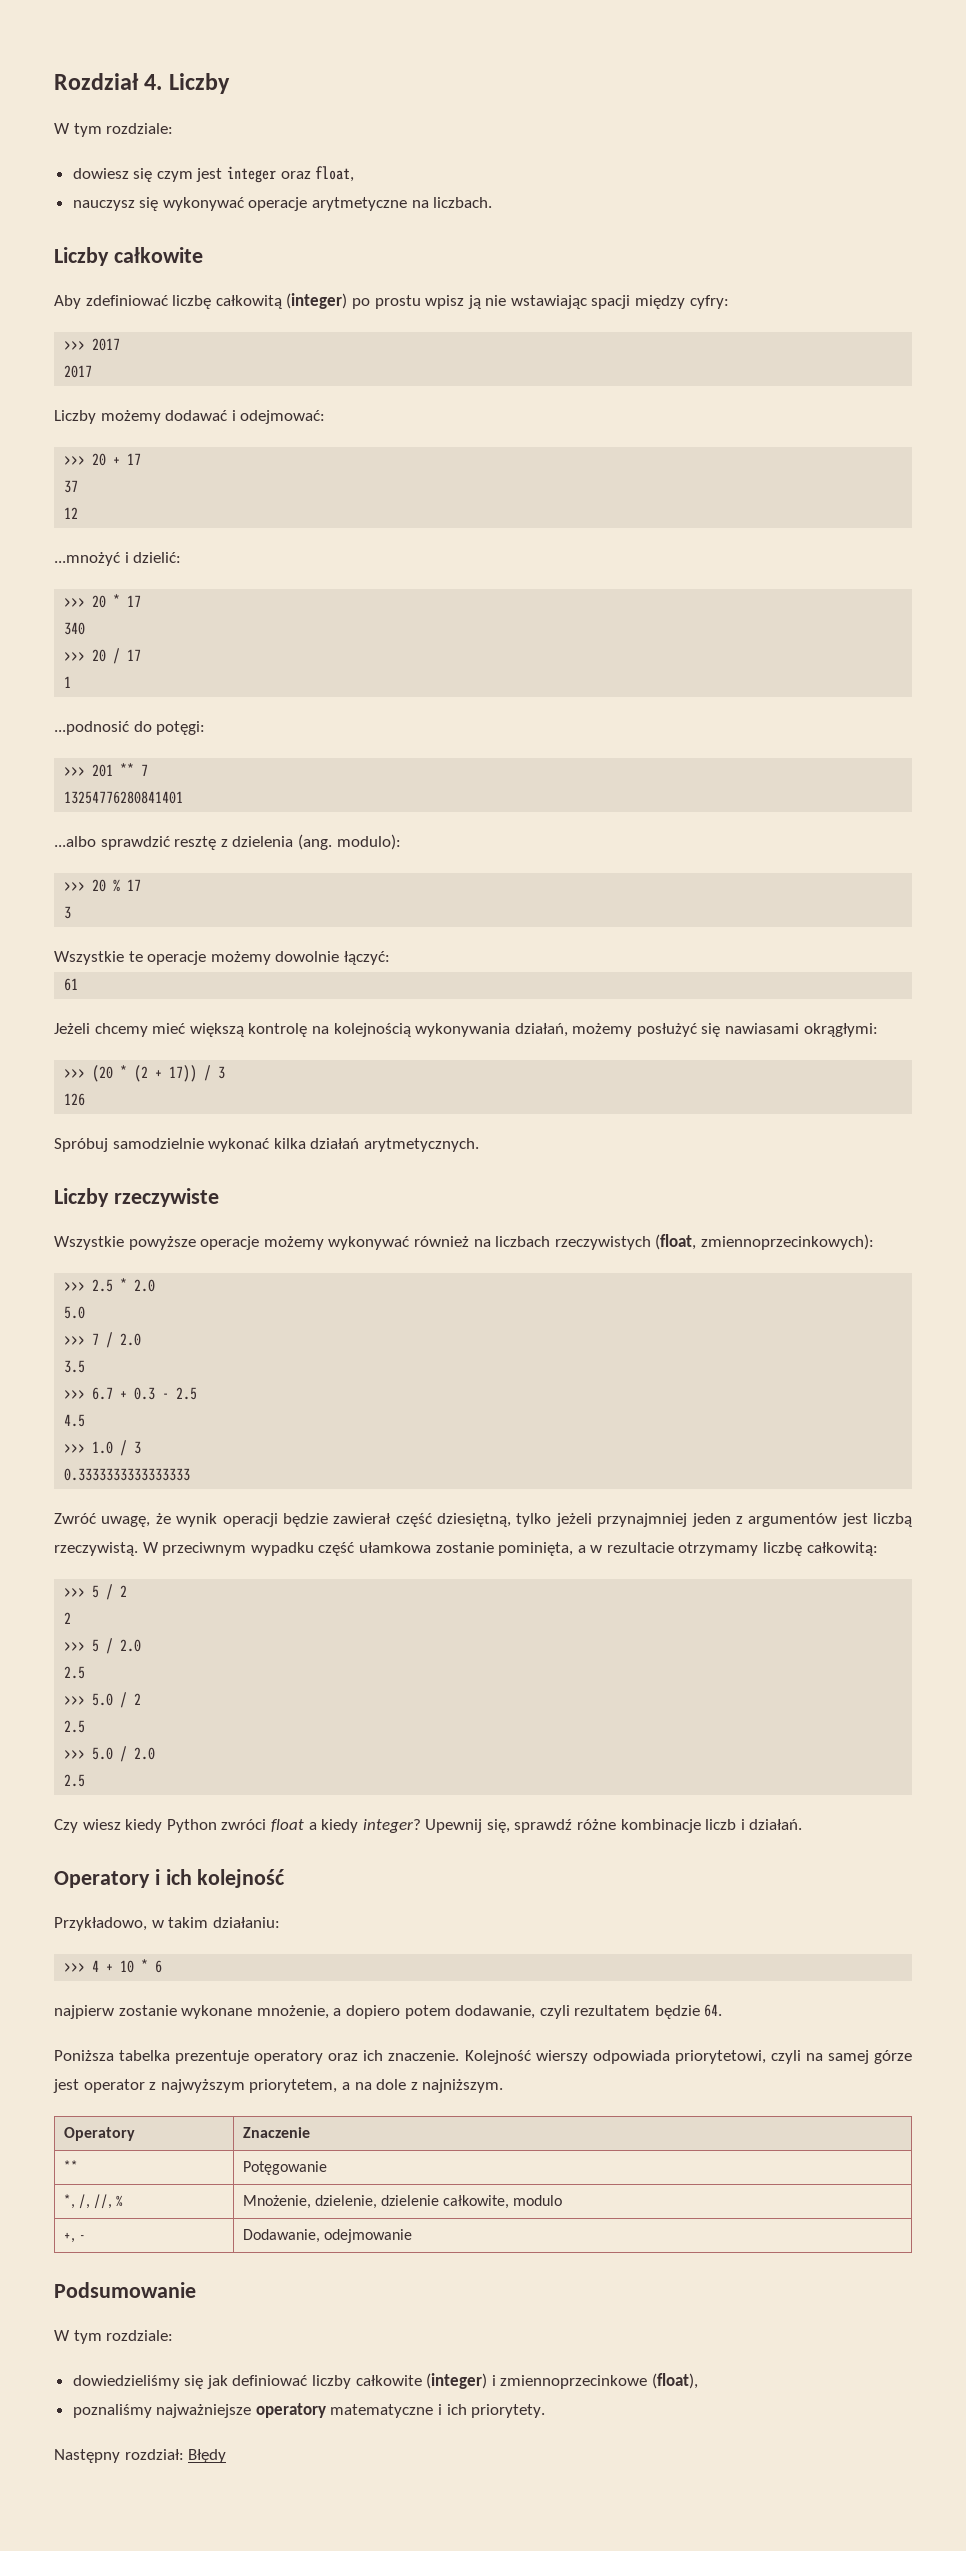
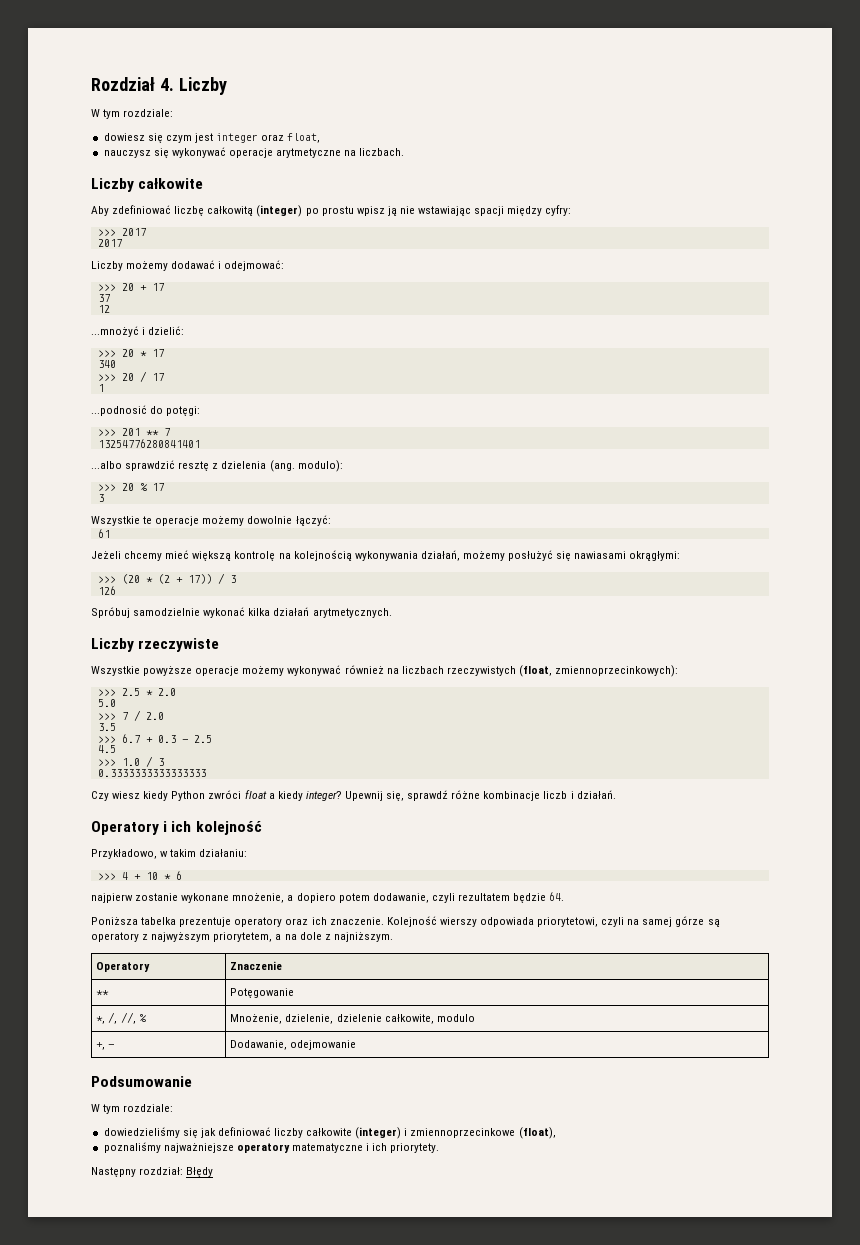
[54,1513,912,1527] [54,1542,878,1556] [64,1584,128,1600] [64,1612,72,1624] [64,1638,142,1654] [64,1666,86,1679] [64,1692,142,1708] [64,1720,86,1733] [64,1746,156,1762] [64,1774,86,1787] // Zwróć uwagę, że wynik operacji będzie zawierał część dziesiętną, tylko jeżeli przynajmniej jeden z argumentów jest liczbą rzeczywistą. W przeciwnym wypadku część ułamkowa zostanie pominięta, a w rezultacie otrzymamy liczbę całkowitą: // >>> 5 / 2 // 2 // >>> 5 / 2.0 // 2.5 // >>> 5.0 / 2 // 2.5 // >>> 5.0 / 2.0 // 2.5 -> (206, 773) none
[53,2079,145,2093] jest operator -> [707,919,720,927] [91,932,139,942] są operatory

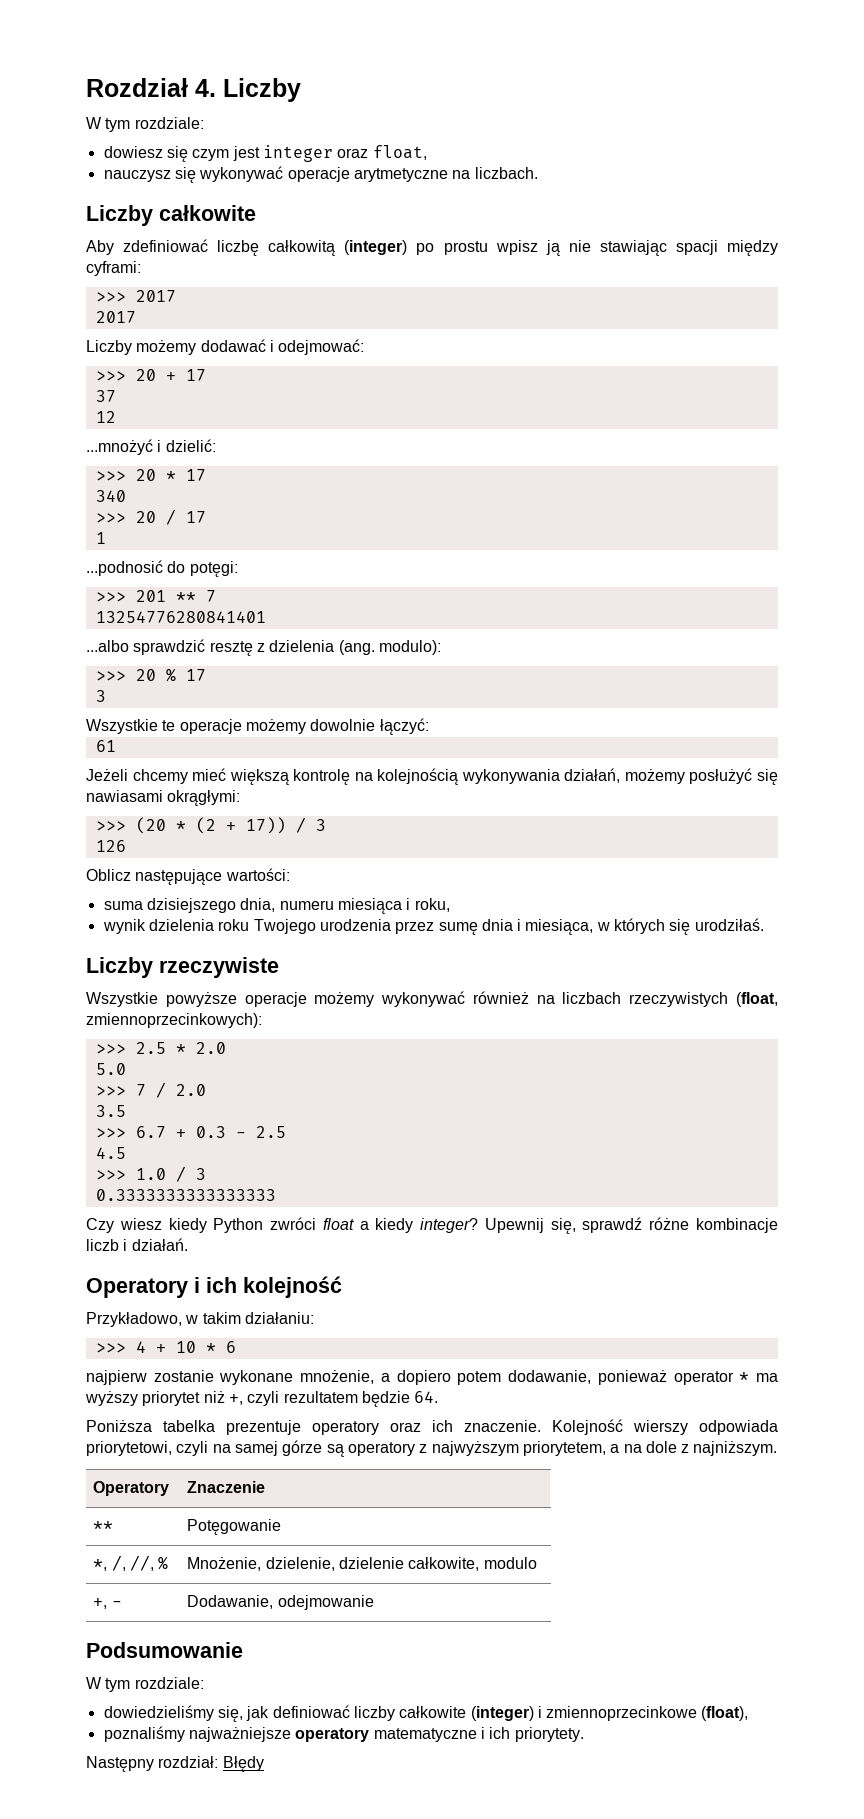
[418,206,472,216] wstawiając -> [599,240,667,256] stawiając
[545,205,572,216] cyfry: -> [86,261,141,276] cyframi:
[91,607,392,618] Spróbuj samodzielnie wykonać kilka działań arytmetycznych. -> [86,868,290,885] [103,898,450,914] [102,918,764,935] Oblicz następujące wartości: // suma dzisiejszego dnia, numeru miesiąca i roku, // wynik dzielenia roku Twojego urodzenia przez sumę dnia i miesiąca, w których się urodziłaś.
(429, 898) none -> [597,1370,779,1385] [85,1391,243,1406] ponieważ operator * ma wyższy priorytet niż +,
[182,1128,198,1138] się -> [217,1706,243,1722] się,

